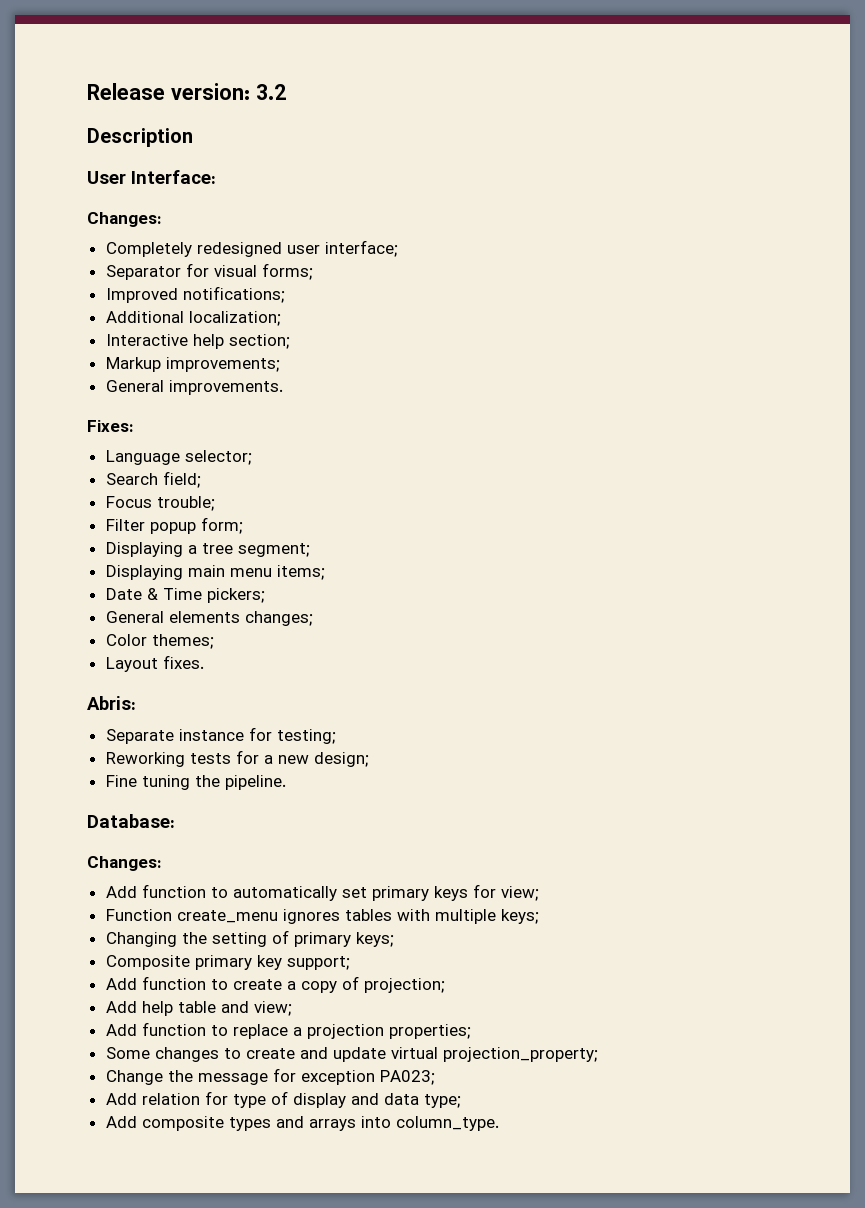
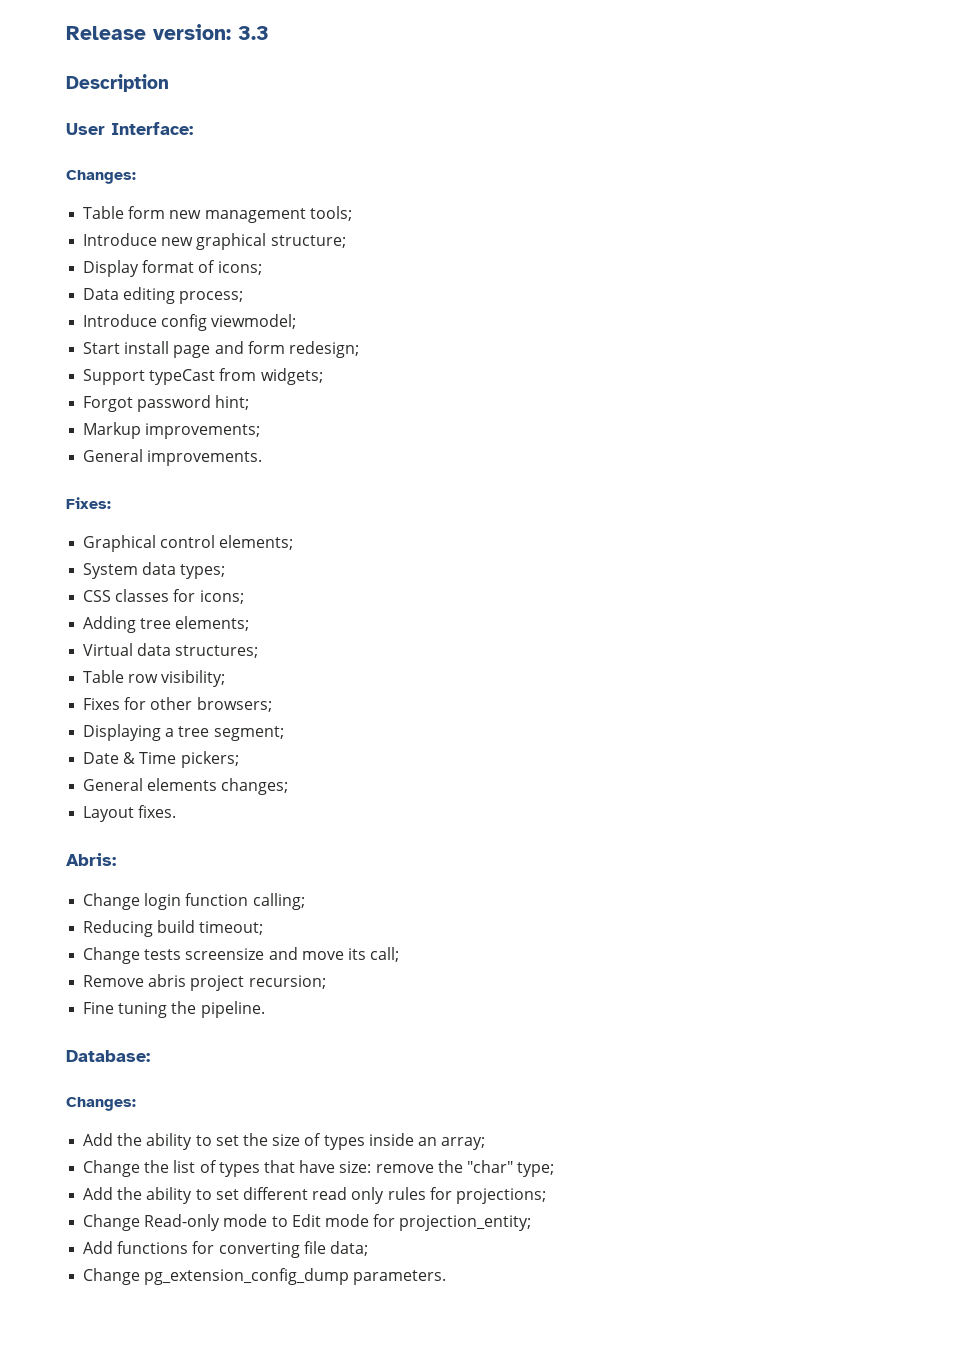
[255,84,286,100] 3.2 -> [238,26,269,40] 3.3
[105,240,398,257] [105,263,313,280] [105,286,285,303] [105,311,281,326] [105,334,290,349] Completely redesigned user interface; // Separator for visual forms; // Improved notifications; // Additional localization; // Interactive help section; -> [83,206,352,223] [83,233,346,250] [83,260,262,277] [83,287,244,304] [83,314,297,331] [83,341,359,358] [83,368,323,385] [83,395,250,412] Table form new management tools; // Introduce new graphical structure; // Display format of icons; // Data editing process; // Introduce config viewmodel; // Start install page and form redesign; // Support typeCast from widgets; // Forgot password hint;
[105,450,252,465] [105,471,201,488] [105,496,215,511] [105,517,243,534] Language selector; // Search field; // Focus trouble; // Filter popup form; -> [83,535,294,552] [83,562,226,579] [83,589,244,604] [83,616,250,633] [83,643,259,658] [83,670,226,687] [83,697,272,712] Graphical control elements; // System data types; // CSS classes for icons; // Adding tree elements; // Virtual data structures; // Table row visibility; // Fixes for other browsers;
[105,565,325,580] // Displaying main menu items; -> (284, 733) none
[105,634,214,649] // Color themes; -> (289, 786) none
[105,727,336,744] [105,750,369,767] Separate instance for testing; // Reworking tests for a new design; -> [83,893,305,910] [83,920,264,937] [83,947,400,964] [83,974,326,991] Change login function calling; // Reducing build timeout; // Change tests screensize and move its call; // Remove abris project recursion;
[141,884,539,901] [105,909,539,924] [105,930,394,947] [105,955,350,970] [105,976,445,993] [105,1001,292,1016] [105,1022,471,1039] [105,1047,598,1062] [105,1068,435,1085] [105,1091,461,1108] [105,1116,499,1131] function to automatically set primary keys for view; // Function create_menu ignores tables with multiple keys; // Changing the setting of primary keys; // Composite primary key support; // Add function to create a copy of projection; // Add help table and view; // Add function to replace a projection properties; // Some changes to create and update virtual projection_property; // Change the message for exception PA023; // Add relation for type of display and data type; // Add composite types and arrays into column_type. -> [117,1133,486,1150] [83,1160,555,1177] [83,1187,546,1204] [83,1214,532,1231] [83,1241,368,1258] [83,1268,447,1285] the ability to set the size of types inside an array; // Change the list of types that have size: remove the "char" type; // Add the ability to set different read only rules for projections; // Change Read-only mode to Edit mode for projection_entity; // Add functions for converting file data; // Change pg_extension_config_dump parameters.

